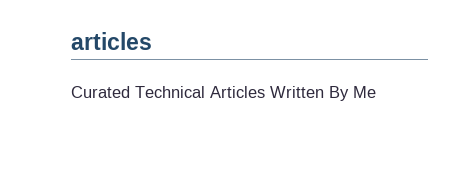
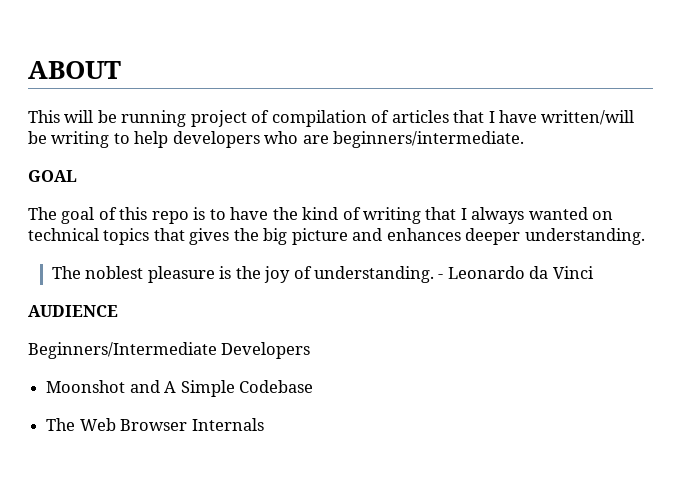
[71,32,152,50] [71,86,376,101] articles // Curated Technical Articles Written By Me -> [28,61,121,79] [28,110,635,127] [28,131,525,148] [28,170,77,182] [28,207,614,224] [28,228,645,245] [51,266,594,283] [28,305,118,317] [28,342,311,359] [46,380,313,397] [46,418,264,431] ABOUT // This will be running project of compilation of articles that I have written/will be writing to help developers who are beginners/intermediate. // GOAL // The goal of this repo is to have the kind of writing that I always wanted on technical topics that gives the big picture and enhances deeper understanding. // The noblest pleasure is the joy of understanding. - Leonardo da Vinci // AUDIENCE // Beginners/Intermediate Developers // Moonshot and A Simple Codebase // The Web Browser Internals

